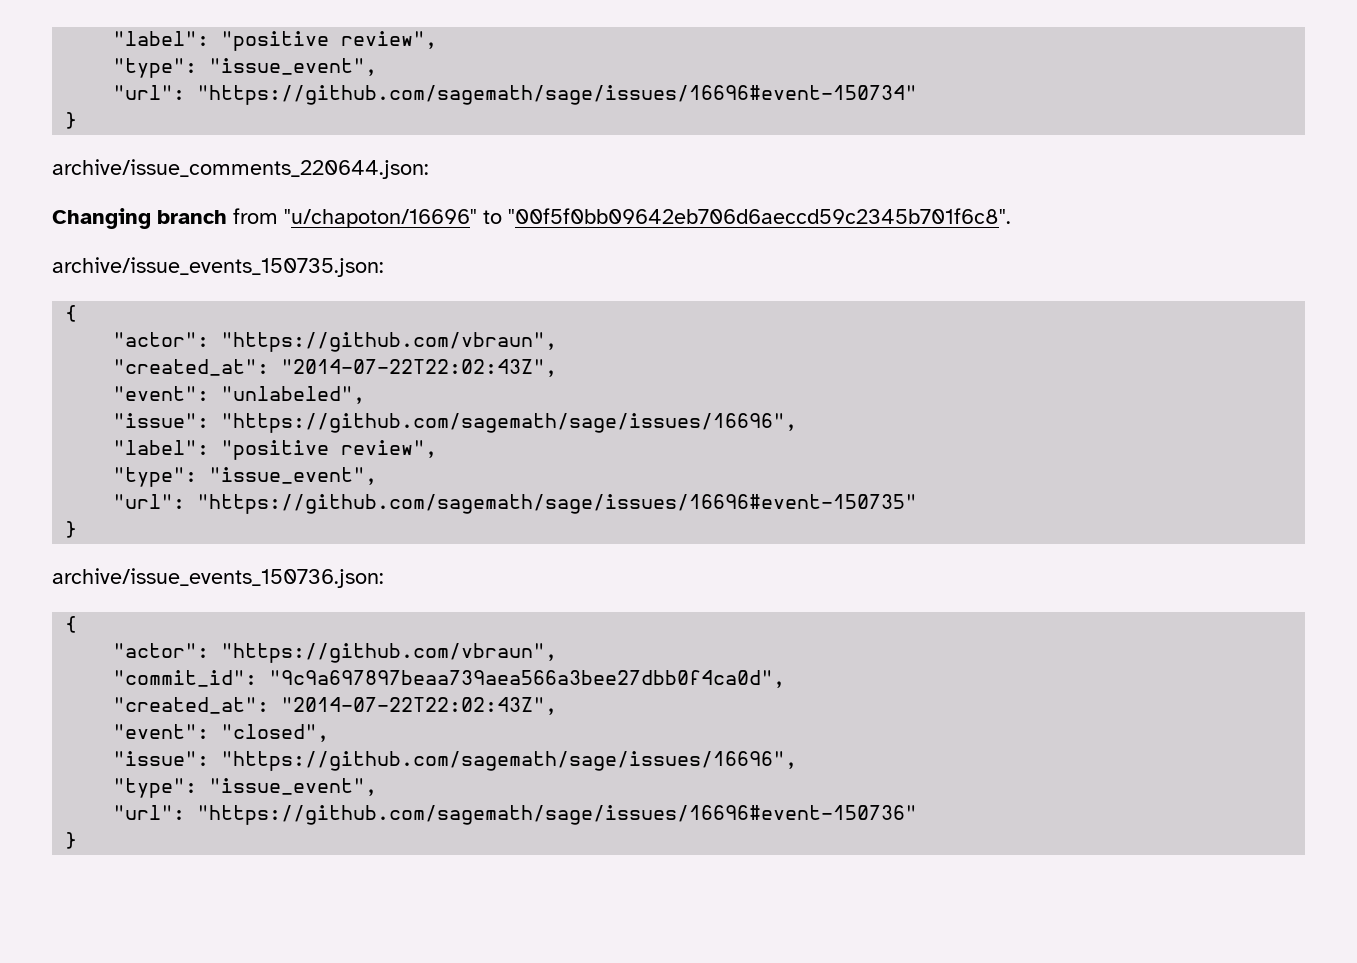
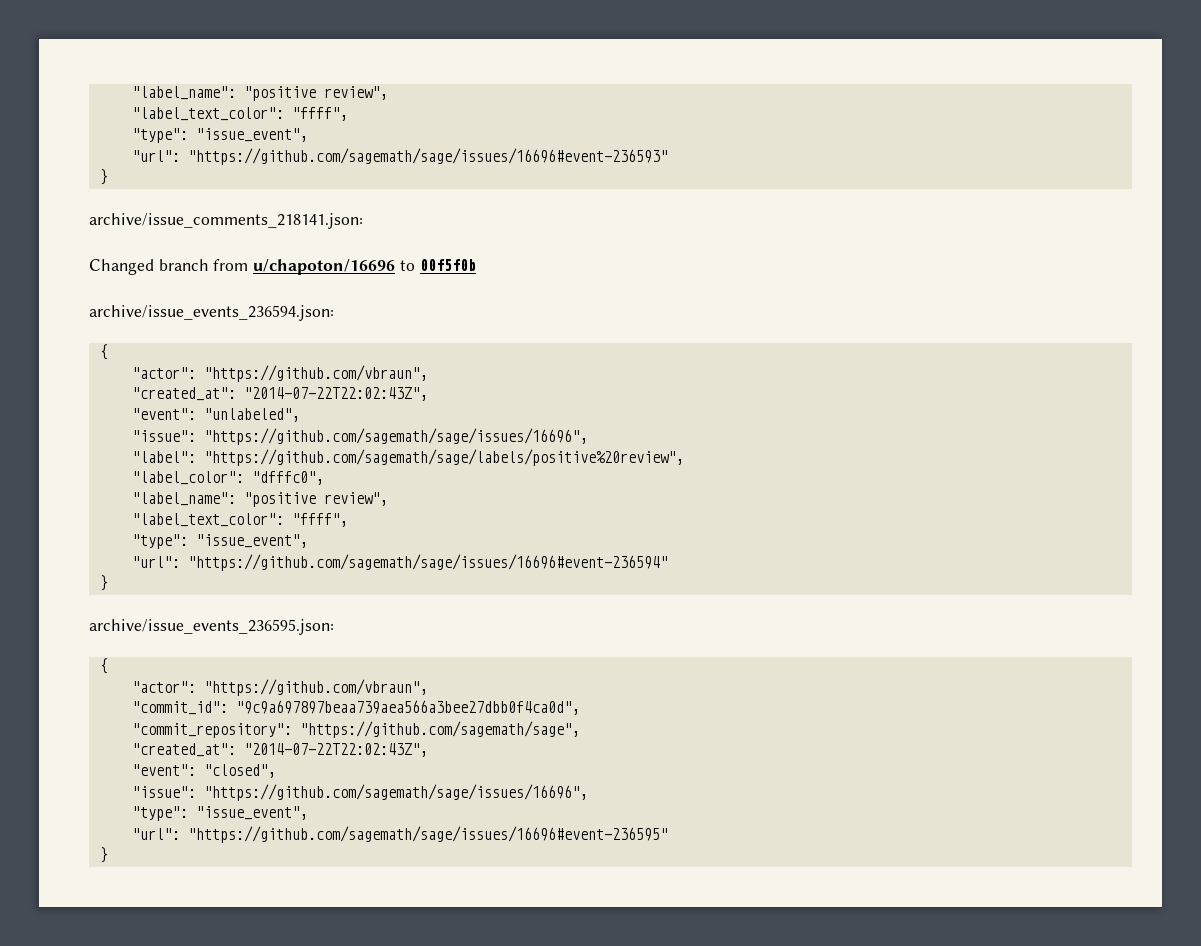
[113,31,438,51] [113,58,378,78] [113,85,918,105] [65,112,78,129] [52,159,429,179] [52,208,1011,229] [52,257,384,277] "label": "positive review", // "type": "issue_event", // "url": "https://github.com/sagemath/sage/issues/16696#event-150734" // } // archive/issue_comments_220644.json: // Changing branch from "u/chapoton/16696" to "00f5f0bb09642eb706d6aeccd59c2345b701f6c8". // archive/issue_events_150735.json: -> [131,86,388,101] [131,107,348,121] [131,128,308,143] [131,148,668,165] [99,169,108,185] [89,213,363,229] [89,259,476,275] [89,305,334,321] "label_name": "positive review", // "label_text_color": "ffff", // "type": "issue_event", // "url": "https://github.com/sagemath/sage/issues/16696#event-236593" // } // archive/issue_comments_218141.json: // Changed branch from u/chapoton/16696 to 00f5f0b // archive/issue_events_236594.json:
[221,440,438,460] [113,467,378,487] [113,494,918,514] [65,521,78,538] [52,568,384,588] "positive review", // "type": "issue_event", // "url": "https://github.com/sagemath/sage/issues/16696#event-150735" // } // archive/issue_events_150736.json: -> [203,449,684,466] [131,471,324,485] [131,492,388,507] [131,513,348,527] [131,534,308,549] [131,554,668,571] [99,575,108,591] [89,619,334,635] "https://github.com/sagemath/sage/labels/positive%20review", // "label_color": "dfffc0", // "label_name": "positive review", // "label_text_color": "ffff", // "type": "issue_event", // "url": "https://github.com/sagemath/sage/issues/16696#event-236594" // } // archive/issue_events_236595.json:
(786, 679) none -> [131,721,580,738] // "commit_repository": "https://github.com/sagemath/sage",
[197,805,918,825] "https://github.com/sagemath/sage/issues/16696#event-150736" -> [187,826,668,843] "https://github.com/sagemath/sage/issues/16696#event-236595"

